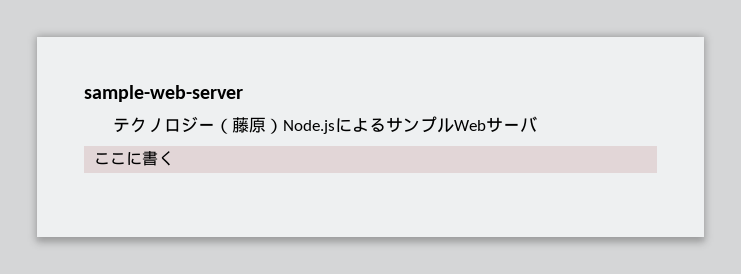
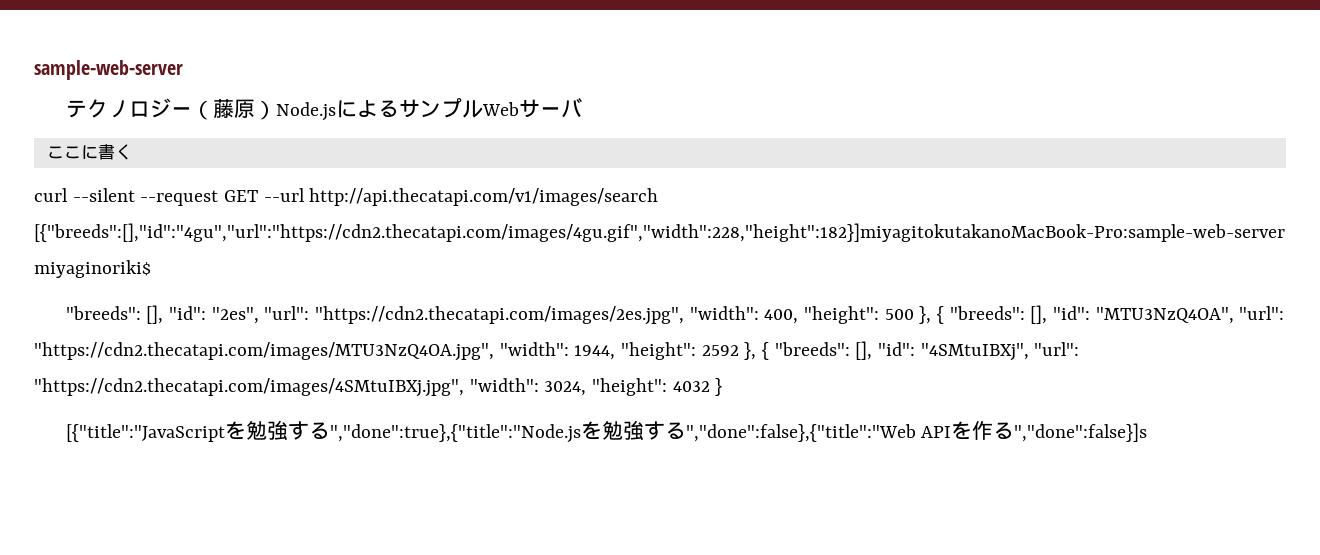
(175, 158) none -> [34,188,659,206] [34,223,1285,242] [34,260,151,278] [65,305,1285,325] [34,341,1080,361] [34,378,723,397] [65,420,1148,443] // curl --silent --request GET --url http://api.thecatapi.com/v1/images/search [{"breeds":[],"id":"4gu","url":"https://cdn2.thecatapi.com/images/4gu.gif","width":228,"height":182}]miyagitokutakanoMacBook-Pro:sample-web-server miyaginoriki$ // "breeds": [], "id": "2es", "url": "https://cdn2.thecatapi.com/images/2es.jpg", "width": 400, "height": 500 }, { "breeds": [], "id": "MTU3NzQ4OA", "url": "https://cdn2.thecatapi.com/images/MTU3NzQ4OA.jpg", "width": 1944, "height": 2592 }, { "breeds": [], "id": "4SMtuIBXj", "url": "https://cdn2.thecatapi.com/images/4SMtuIBXj.jpg", "width": 3024, "height": 4032 } // [{"title":"JavaScriptを勉強する","done":true},{"title":"Node.jsを勉強する","done":false},{"title":"Web APIを作る","done":false}]s

